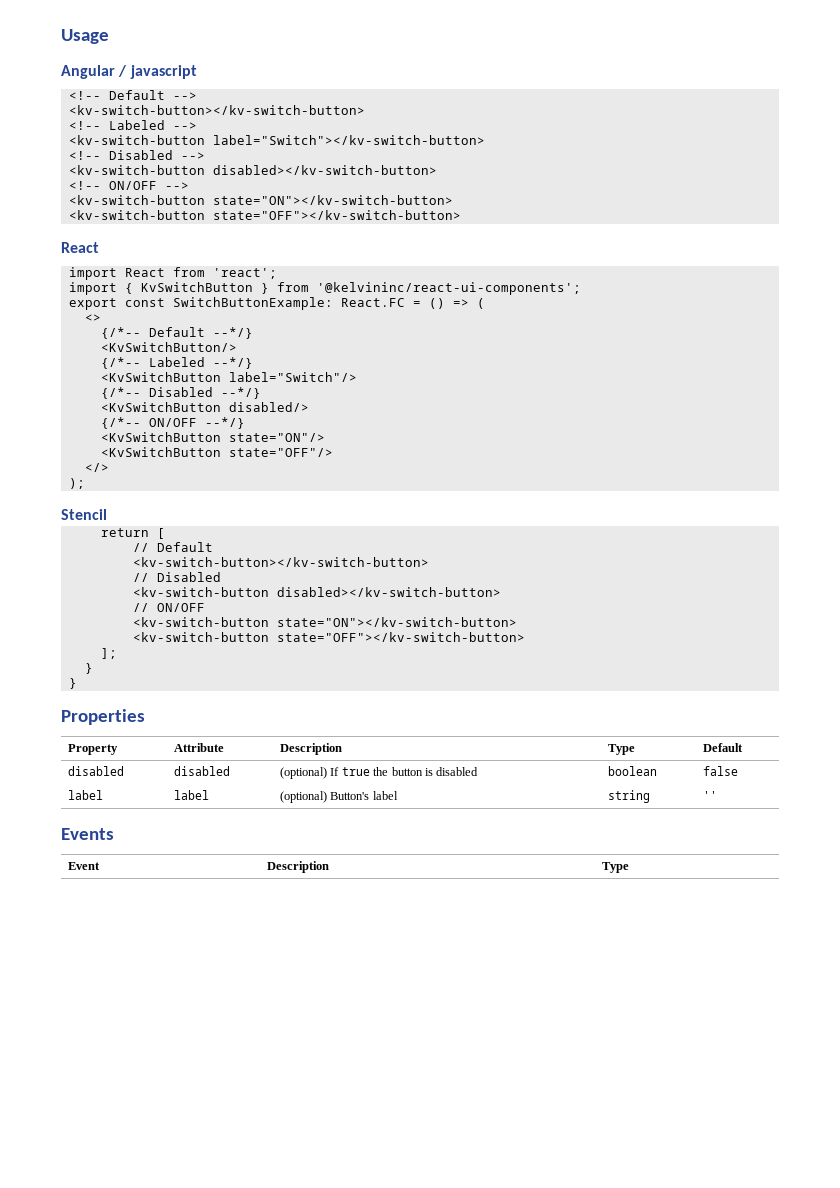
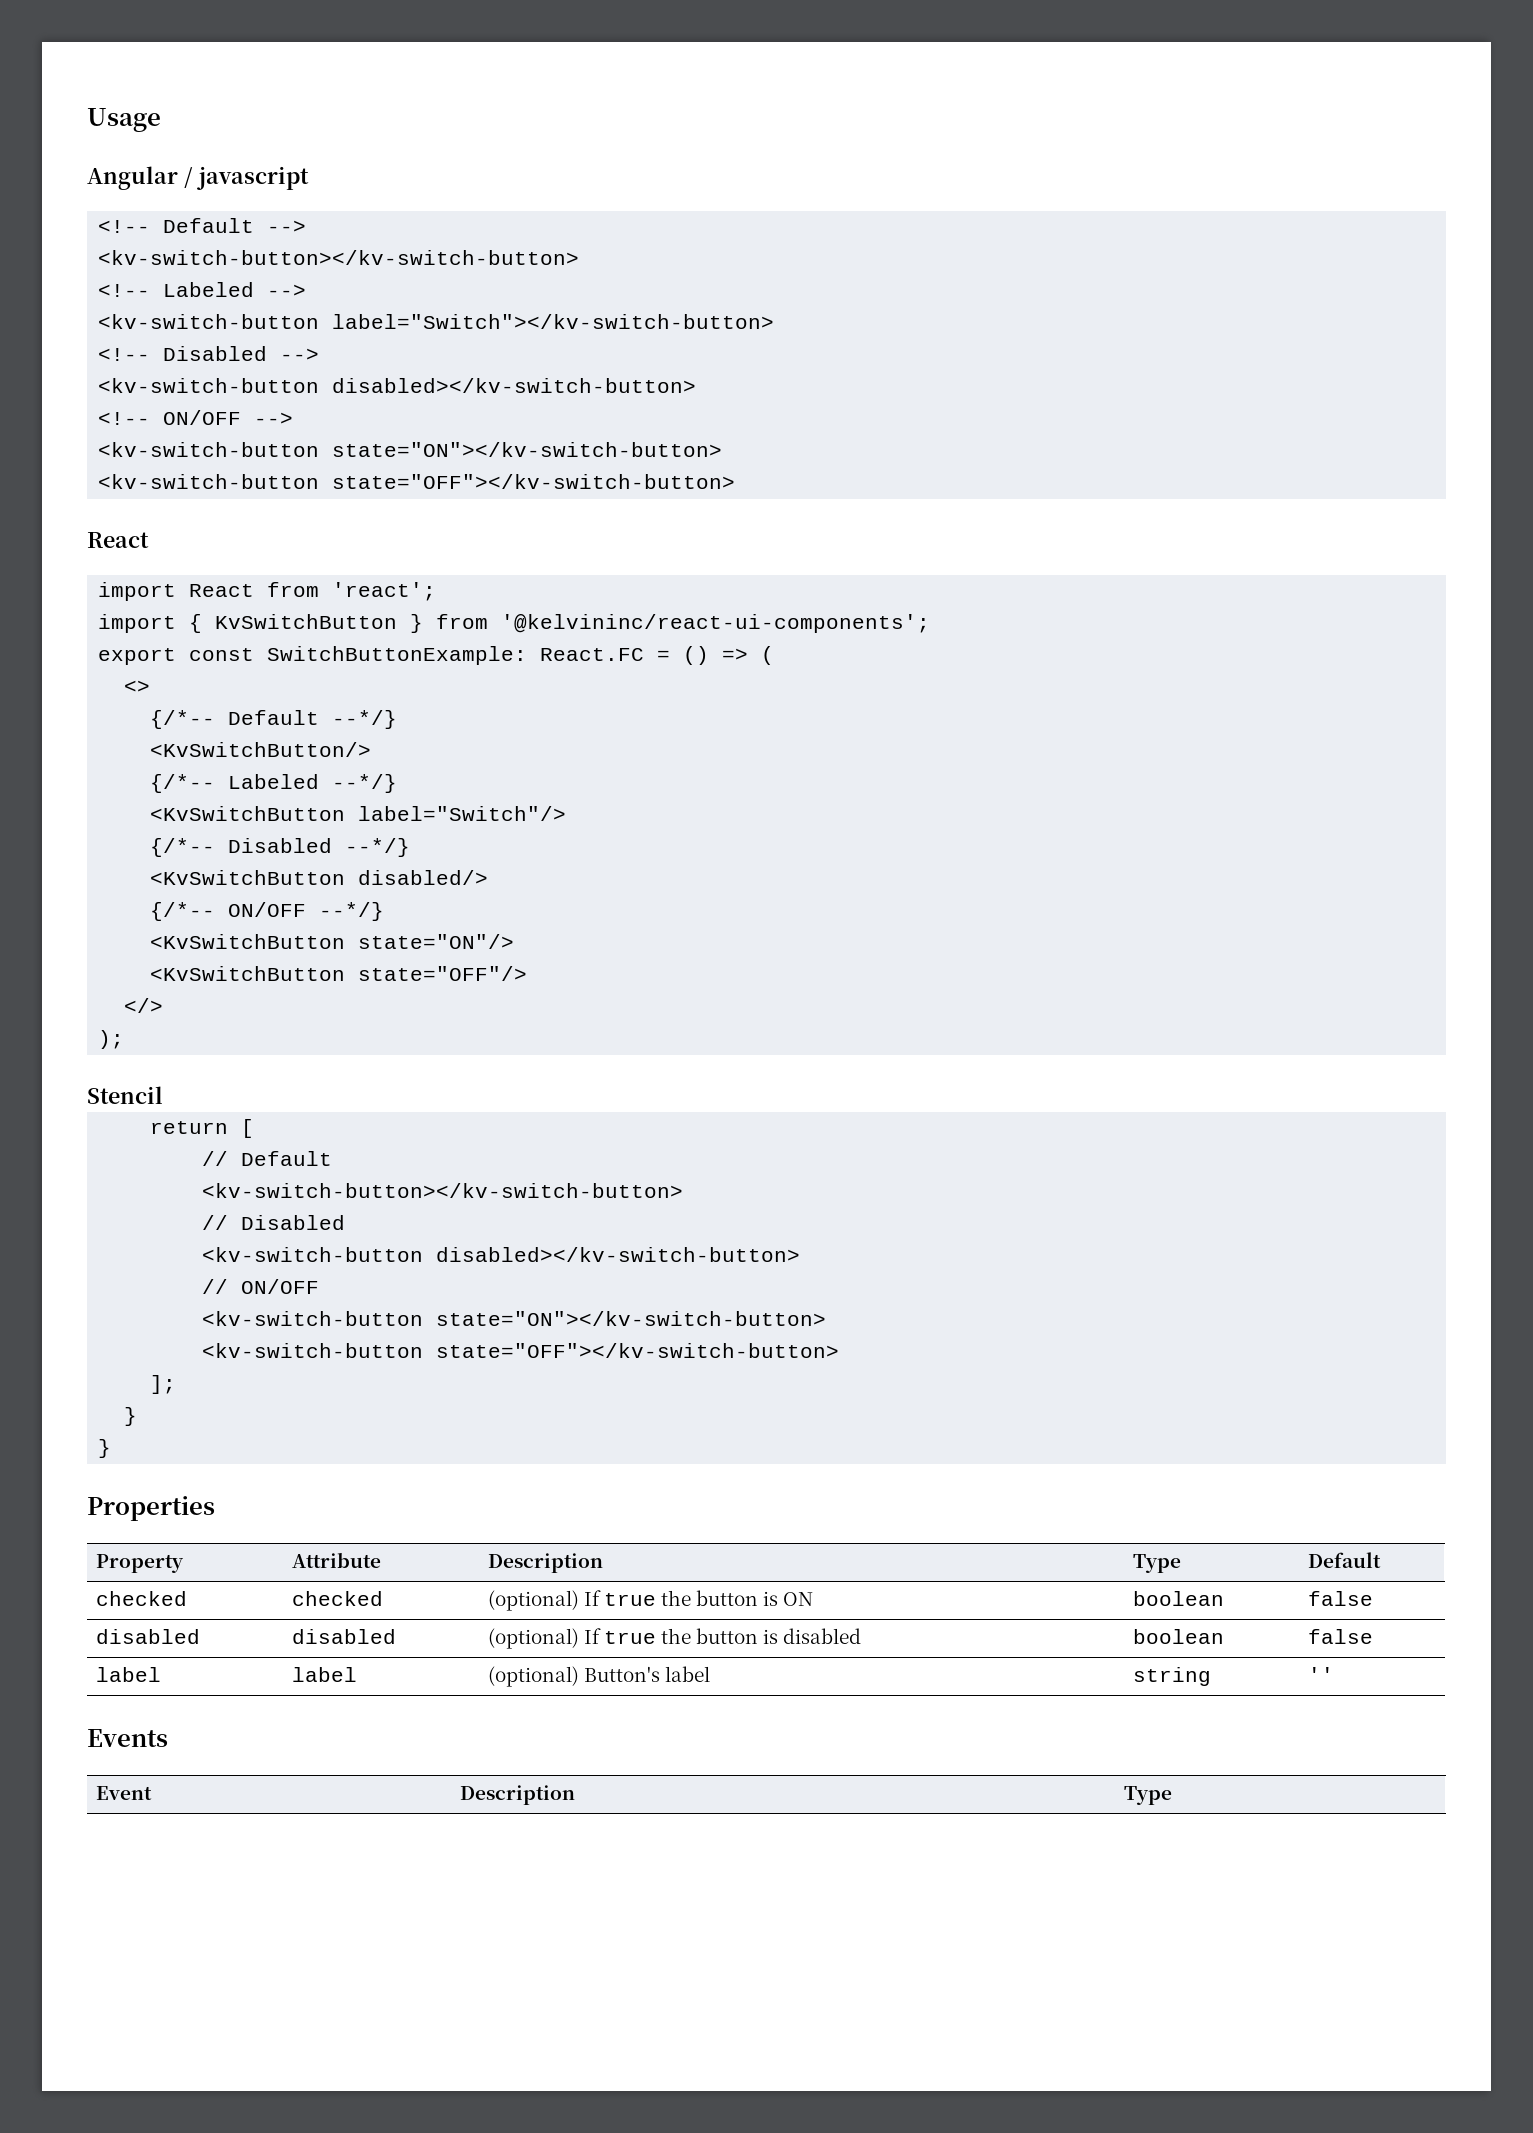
(744, 747) none -> [95,1591,187,1606] [291,1591,383,1606] [487,1590,814,1611] [1132,1591,1224,1606] [1307,1591,1373,1606] // checked | checked | (optional) If true the button is ON | boolean | false

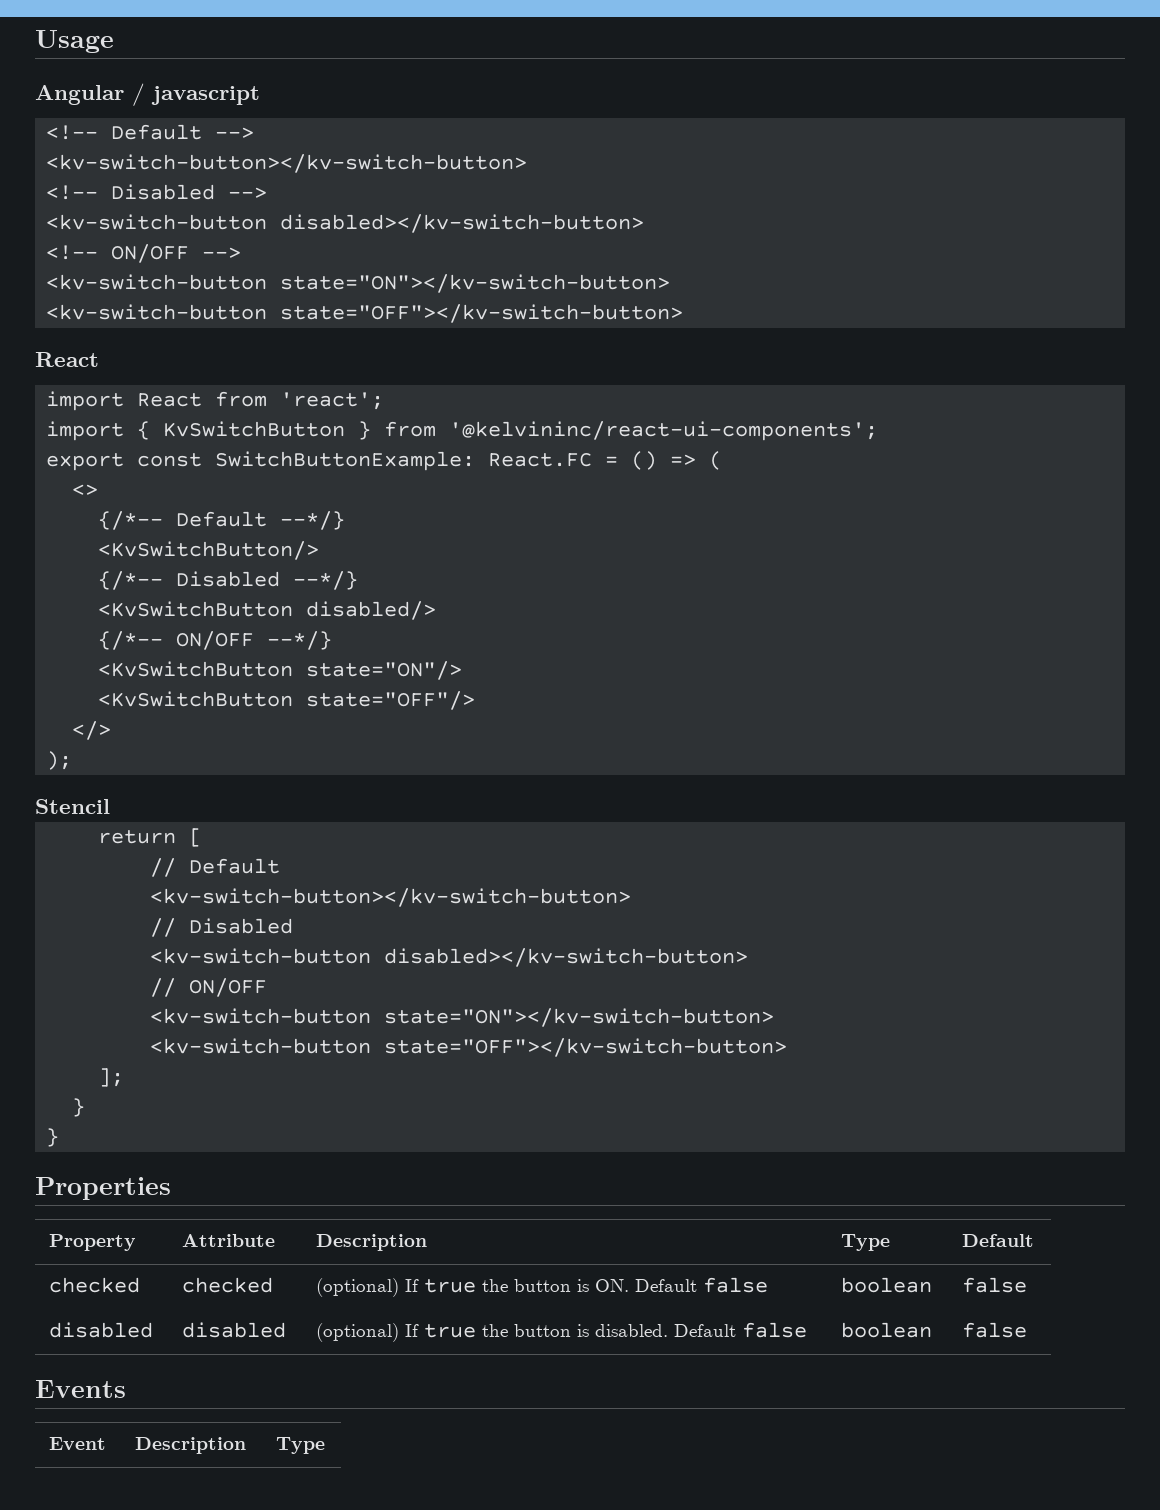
[98,282,307,297] [98,314,775,329] // <!-- Labeled --> // <kv-switch-button label="Switch"></kv-switch-button> -> (528, 163) none
[150,774,398,793] [150,806,567,821] // {/*-- Labeled --*/} // <KvSwitchButton label="Switch"/> -> (320, 550) none
[783,1592,814,1606] ON -> [595,1277,769,1293] ON. Default false
[783,1628,862,1644] [1132,1629,1224,1644] [1307,1629,1373,1644] [95,1667,161,1682] [291,1667,357,1682] [487,1666,710,1687] [1132,1667,1211,1686] [1307,1667,1334,1682] disabled | boolean | false // label | label | (optional) Button's label | string | '' -> [595,1322,808,1338] [841,1322,933,1338] [962,1322,1028,1338] disabled. Default false | boolean | false

